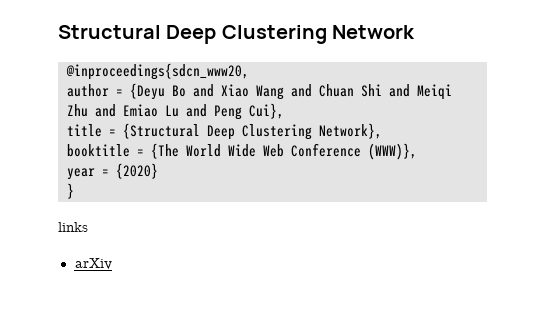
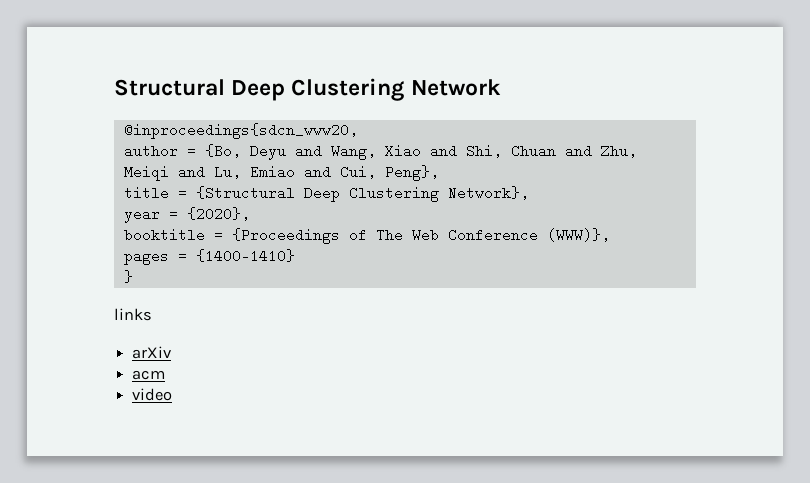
[130,83,452,100] [67,103,284,120] {Deyu Bo and Xiao Wang and Chuan Shi and Meiqi Zhu and Emiao Lu and Peng Cui}, -> [204,144,637,160] [123,165,439,181] {Bo, Deyu and Wang, Xiao and Shi, Chuan and Zhu, Meiqi and Lu, Emiao and Cui, Peng},
(382, 131) none -> [123,207,250,223] // year = {2020},
[151,143,256,159] {The World Wide -> [231,228,403,244] {Proceedings of The
[67,163,158,180] year = {2020} -> [123,249,295,265] pages = {1400–1410}
(112, 264) none -> [132,370,166,380] [132,388,173,401] // acm // video

